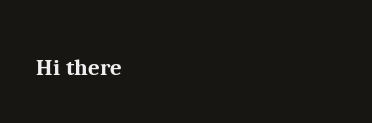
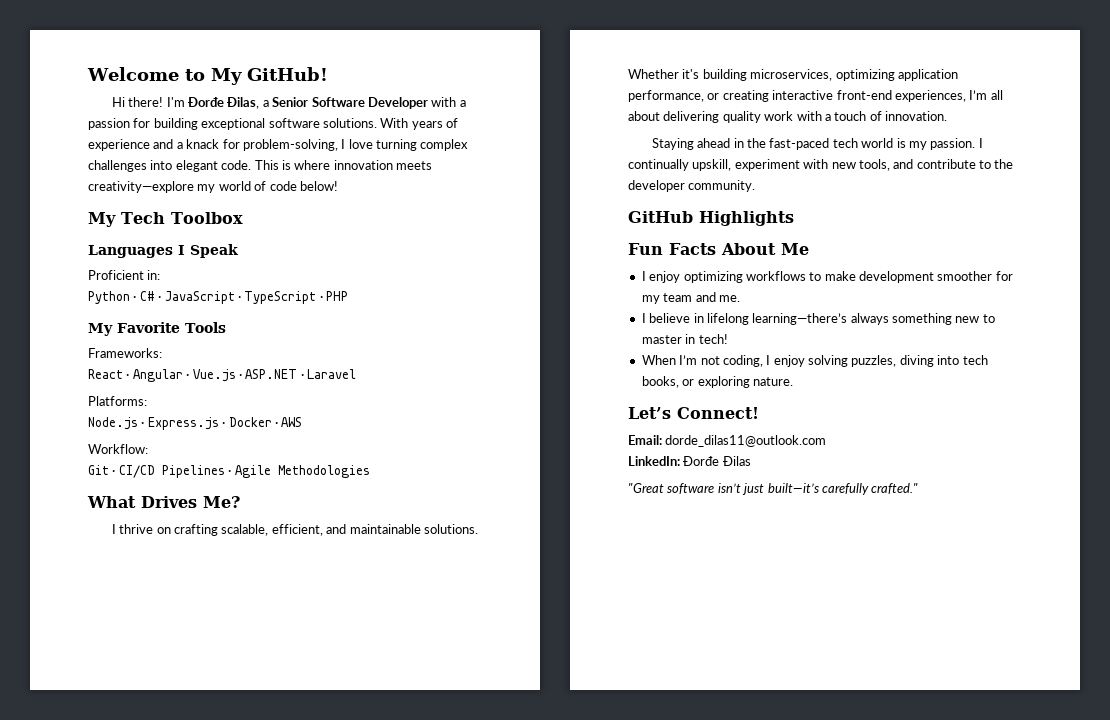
[36,59,123,75] Hi there -> [87,67,328,85] [111,97,466,109] [88,118,458,130] [88,139,469,151] [88,160,432,172] [88,181,338,193] [88,212,243,227] [88,244,238,258] [88,270,161,280] [88,291,348,304] [88,322,226,336] [88,348,162,358] [88,369,356,382] [88,396,147,406] [88,417,303,430] [88,444,148,454] [88,465,370,478] [87,496,240,508] [111,524,478,536] [628,69,958,81] [628,90,1003,102] [628,111,947,123] [651,138,983,150] [628,159,1014,171] [628,180,756,192] [628,211,794,226] [628,243,809,255] [641,271,1013,283] [641,292,740,304] [641,313,995,325] [641,334,728,344] [641,355,988,367] [641,376,793,388] [628,407,759,419] [628,435,827,447] [628,456,751,466] [628,483,919,495] Welcome to My GitHub! // Hi there! I'm Đorđe Đilas, a Senior Software Developer with a passion for building exceptional software solutions. With years of experience and a knack for problem-solving, I love turning complex challenges into elegant code. This is where innovation meets creativity—explore my world of code below! // My Tech Toolbox // Languages I Speak // Proficient in: // Python · C# · JavaScript · TypeScript · PHP // My Favorite Tools // Frameworks: // React · Angular · Vue.js · ASP.NET · Laravel // Platforms: // Node.js · Express.js · Docker · AWS // Workflow: // Git · CI/CD Pipelines · Agile Methodologies // What Drives Me? // I thrive on crafting scalable, efficient, and maintainable solutions. Whether it's building microservices, optimizing application performance, or creating interactive front-end experiences, I’m all about delivering quality work with a touch of innovation. // Staying ahead in the fast-paced tech world is my passion. I continually upskill, experiment with new tools, and contribute to the developer community. // GitHub Highlights // Fun Facts About Me // I enjoy optimizing workflows to make development smoother for my team and me. // I believe in lifelong learning—there’s always something new to master in tech! // When I’m not coding, I enjoy solving puzzles, diving into tech books, or exploring nature. // Let’s Connect! // Email: dorde_dilas11@outlook.com // LinkedIn: Đorđe Đilas // "Great software isn’t just built—it’s carefully crafted."

